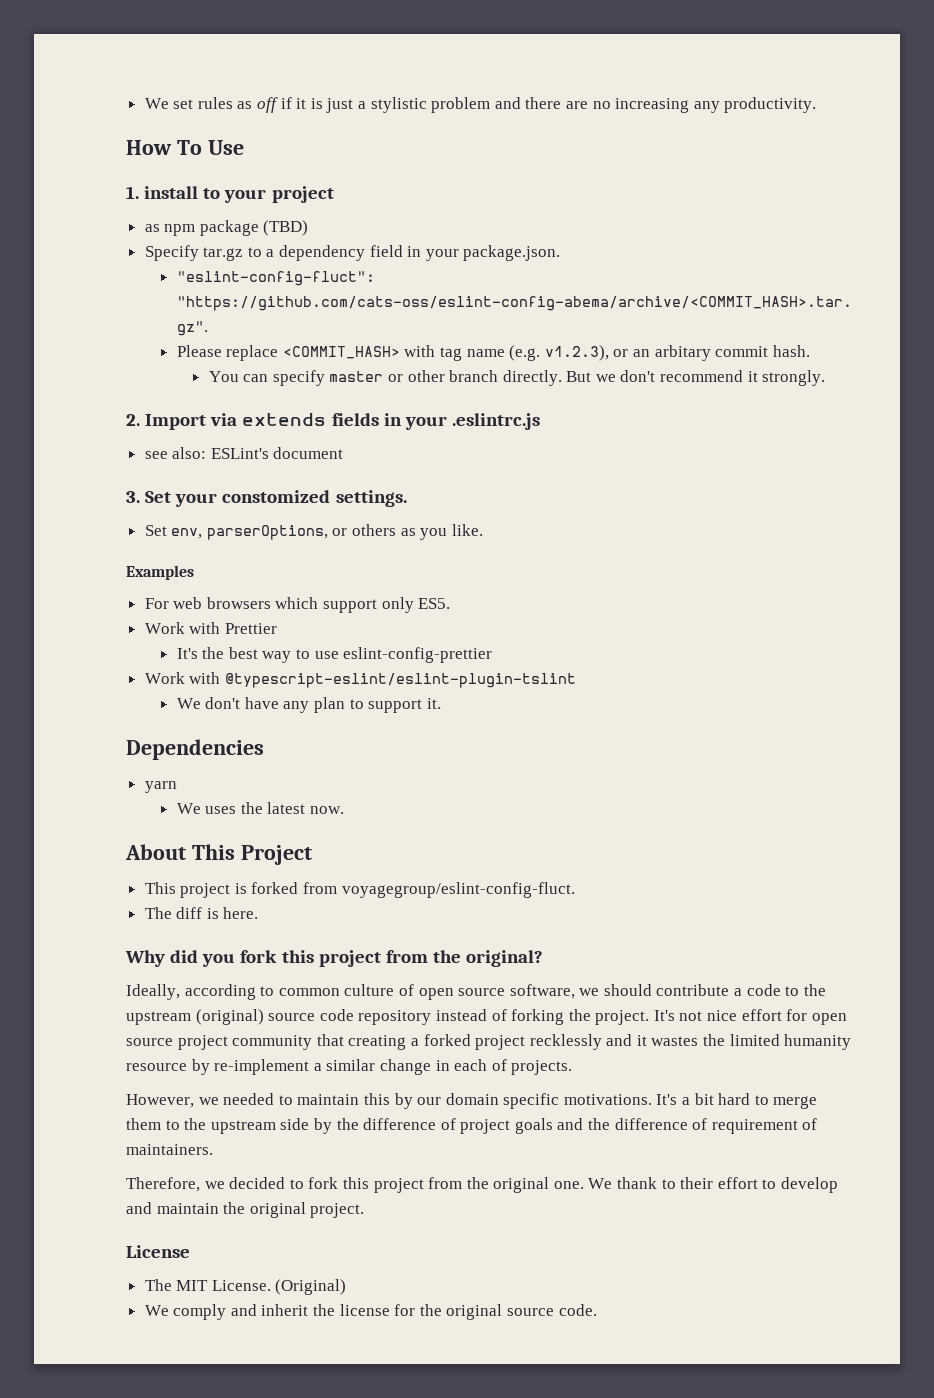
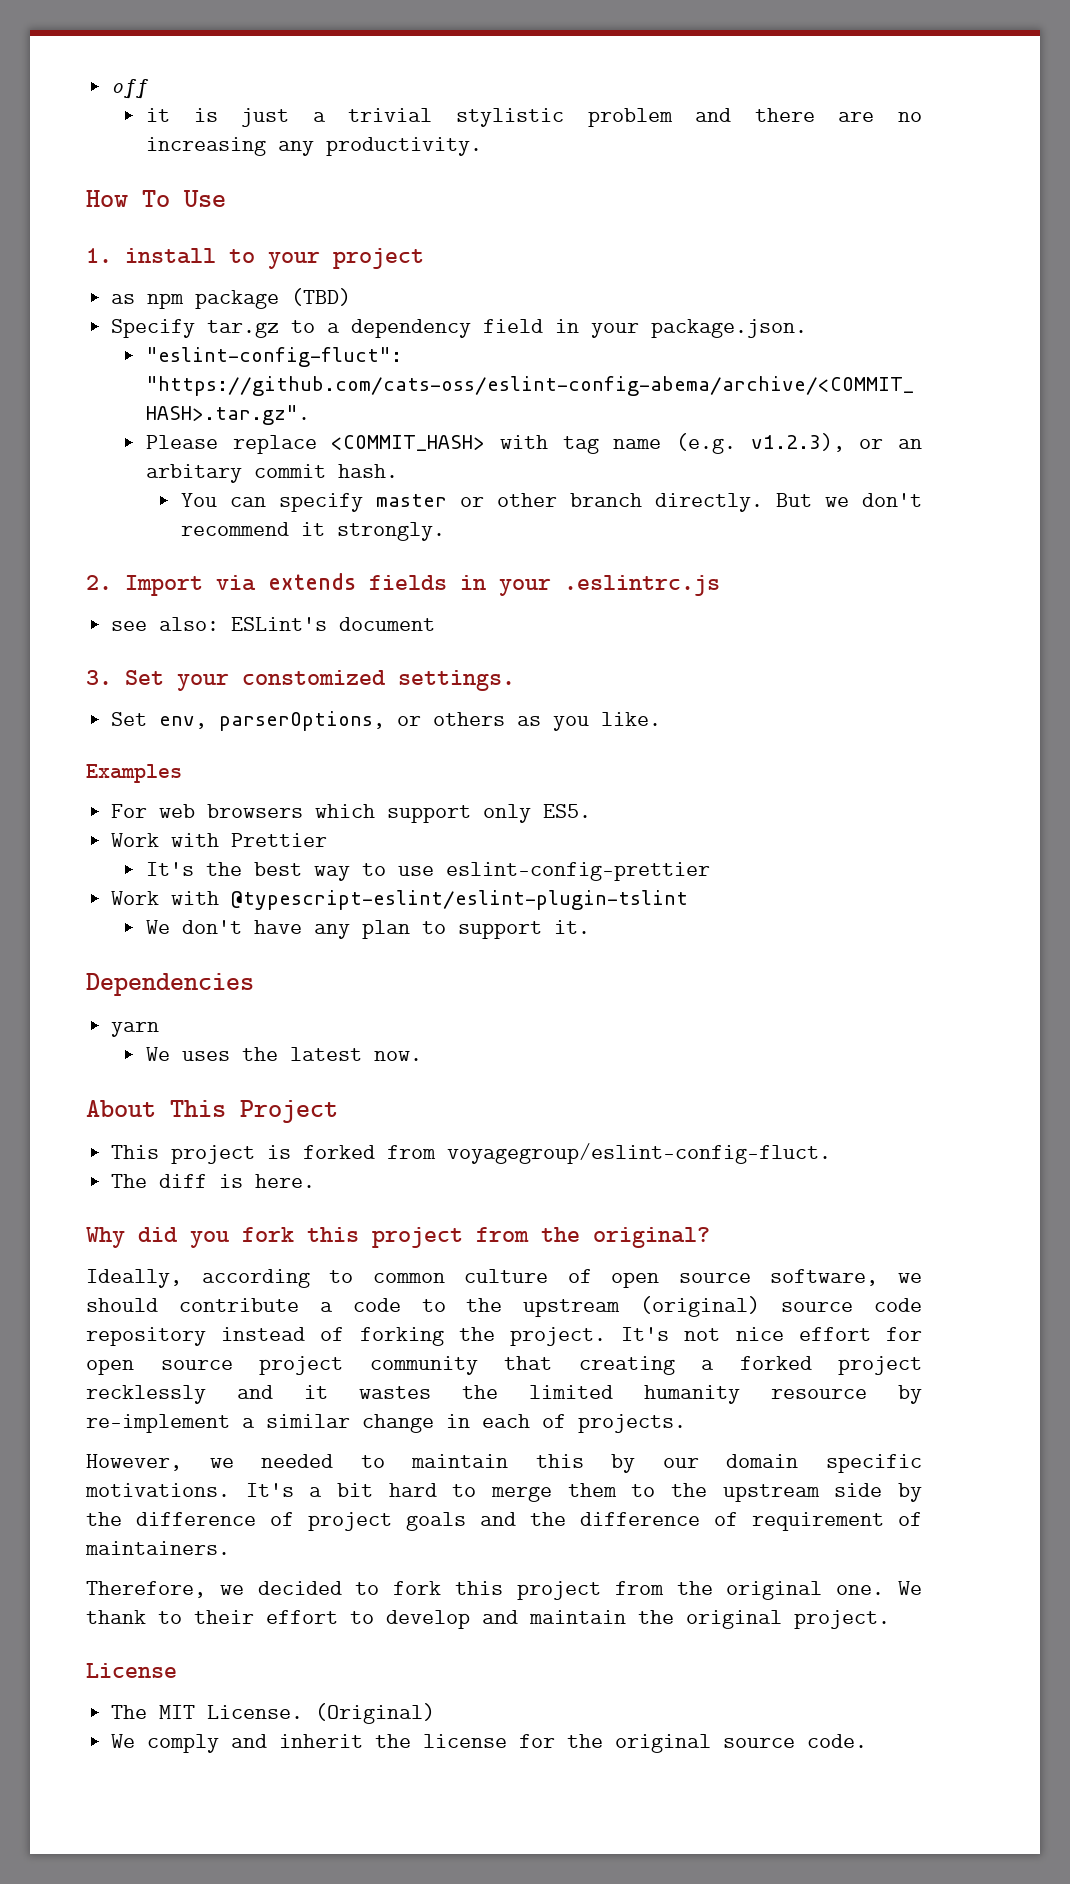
[144,97,253,109] We set rules as -> (111, 89) none
[280,97,292,109] if -> (150, 89) //
(367, 105) none -> [348,108,433,122] trivial

